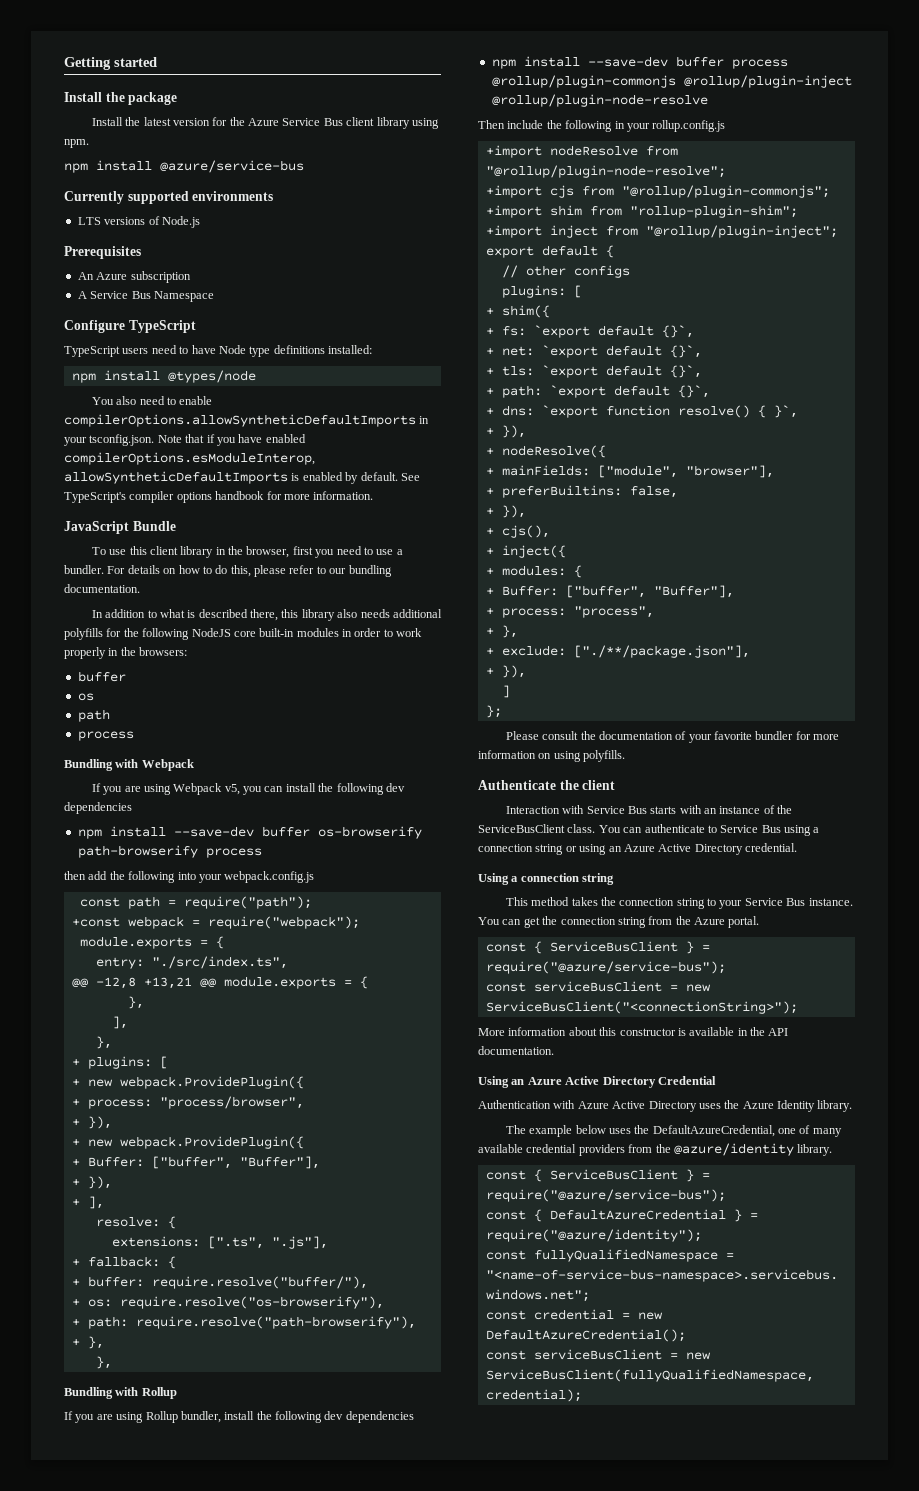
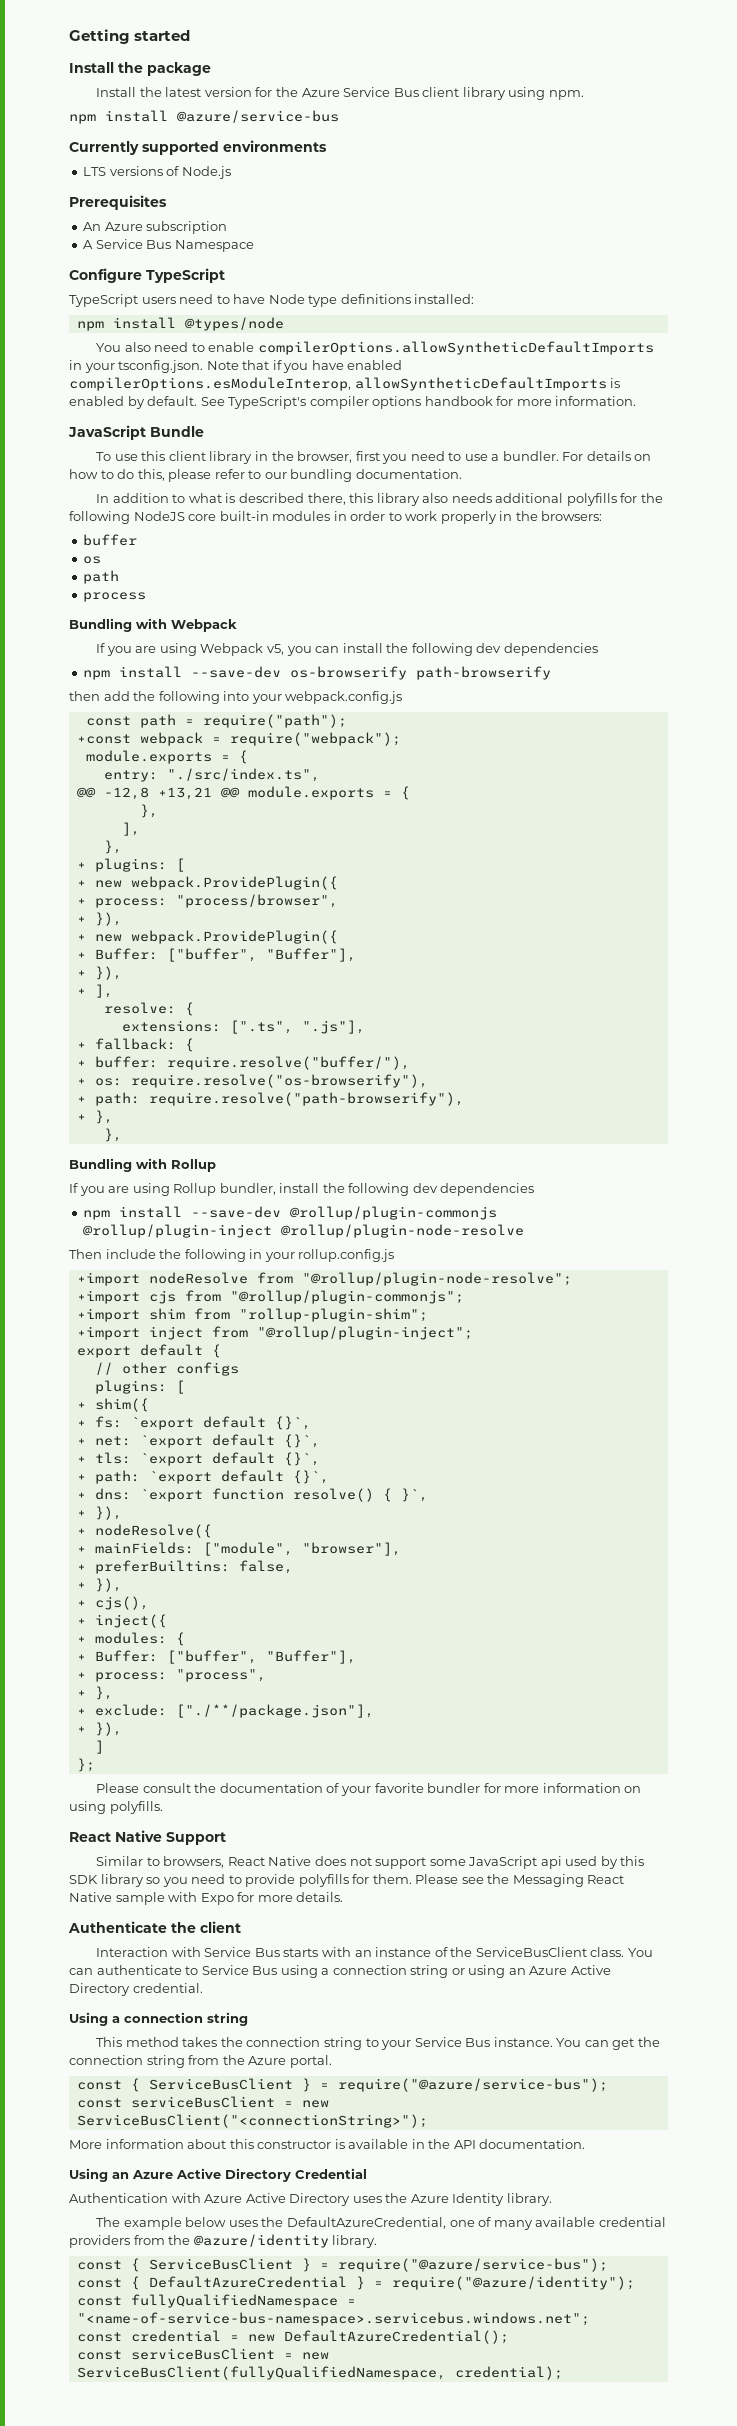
[261,826,310,837] buffer -> (282, 672) none
[205,848,262,858] process -> (552, 673) none
[675,56,788,69] buffer process -> (282, 1212) none
(626, 756) none -> [69,1830,226,1845] [96,1856,645,1869] [69,1874,625,1887] [69,1892,344,1905] // React Native Support // Similar to browsers, React Native does not support some JavaScript api used by this SDK library so you need to provide polyfills for them. Please see the Messaging React Native sample with Expo for more details.

